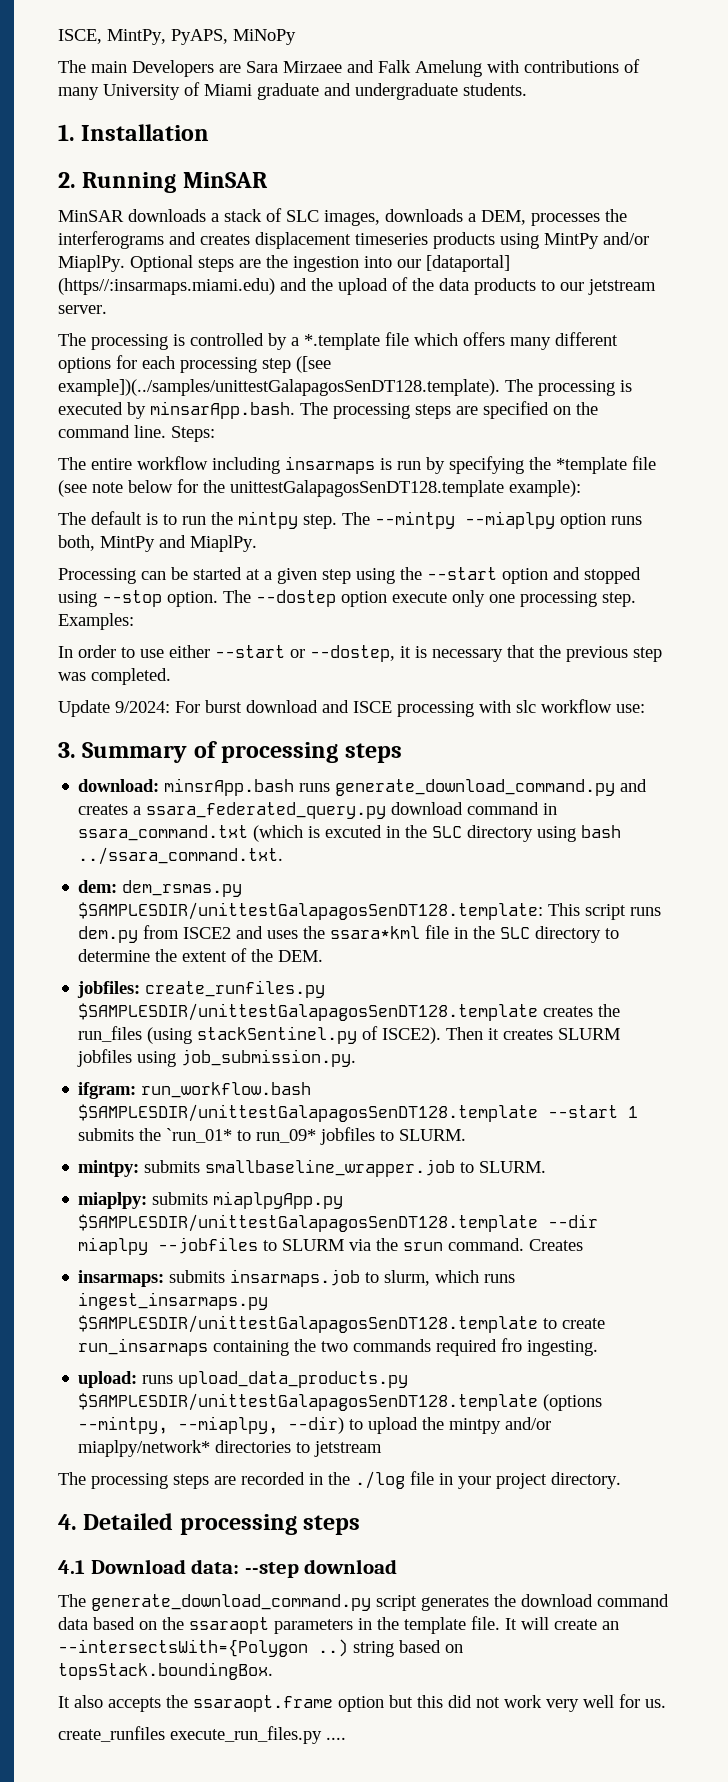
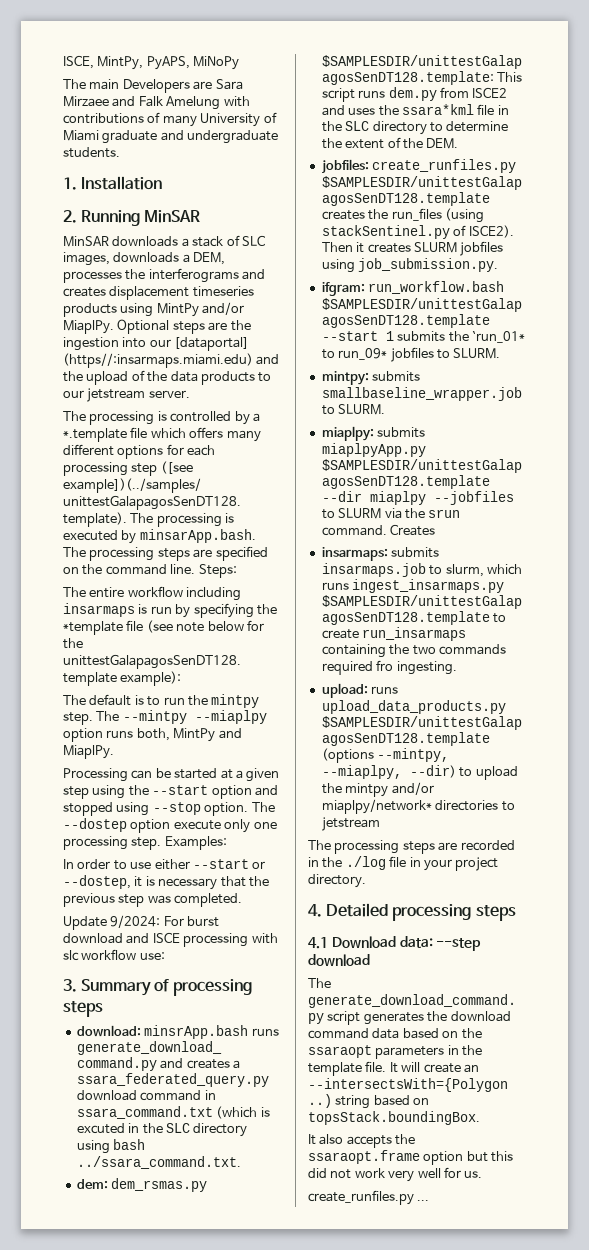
[58,1726,346,1744] create_runfiles execute_run_files.py .... -> [308,1190,430,1205] create_runfiles.py ...

